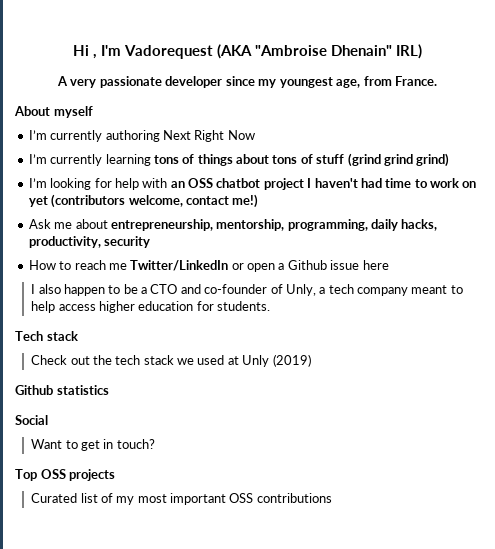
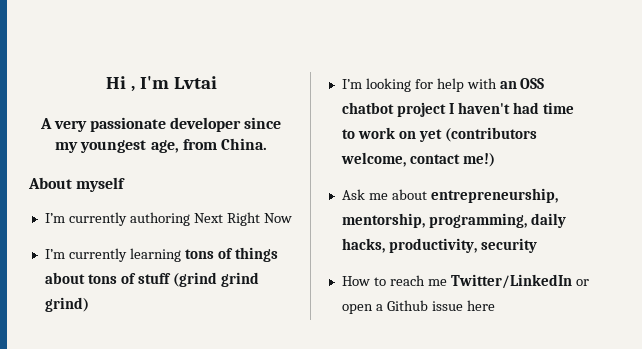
[124,44,422,59] Vadorequest (AKA "Ambroise Dhenain" IRL) -> [173,76,217,89] Lvtai
[395,76,438,86] France. -> [220,138,267,150] China.
[31,284,463,296] [31,301,270,313] [15,331,78,341] [31,354,311,367] [15,385,109,395] [15,415,48,425] [31,439,155,451] [15,469,116,481] [31,493,332,505] // I also happen to be a CTO and co-founder of Unly, a tech company meant to help access higher education for students. // Tech stack // Check out the tech stack we used at Unly (2019) // Github statistics // Social // Want to get in touch? // Top OSS projects // Curated list of my most important OSS contributions -> (495, 305) none

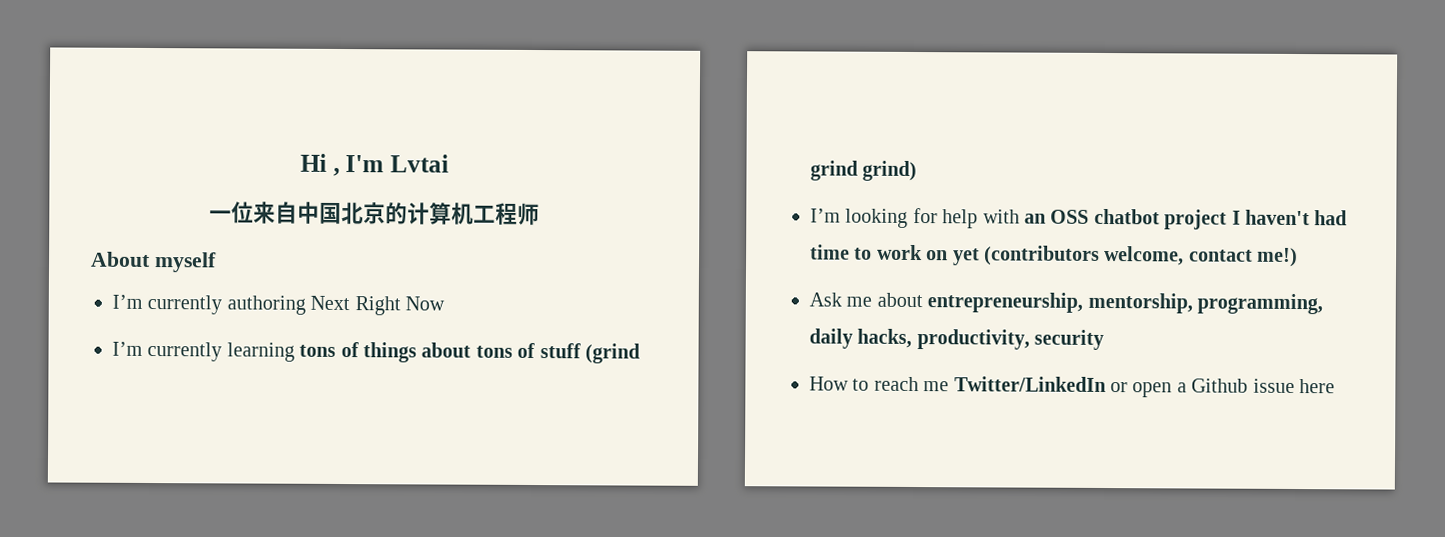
[39,117,282,132] [55,138,267,153] A very passionate developer since my youngest age, from China. -> [209,201,540,226] 一位来自中国北京的计算机工程师

